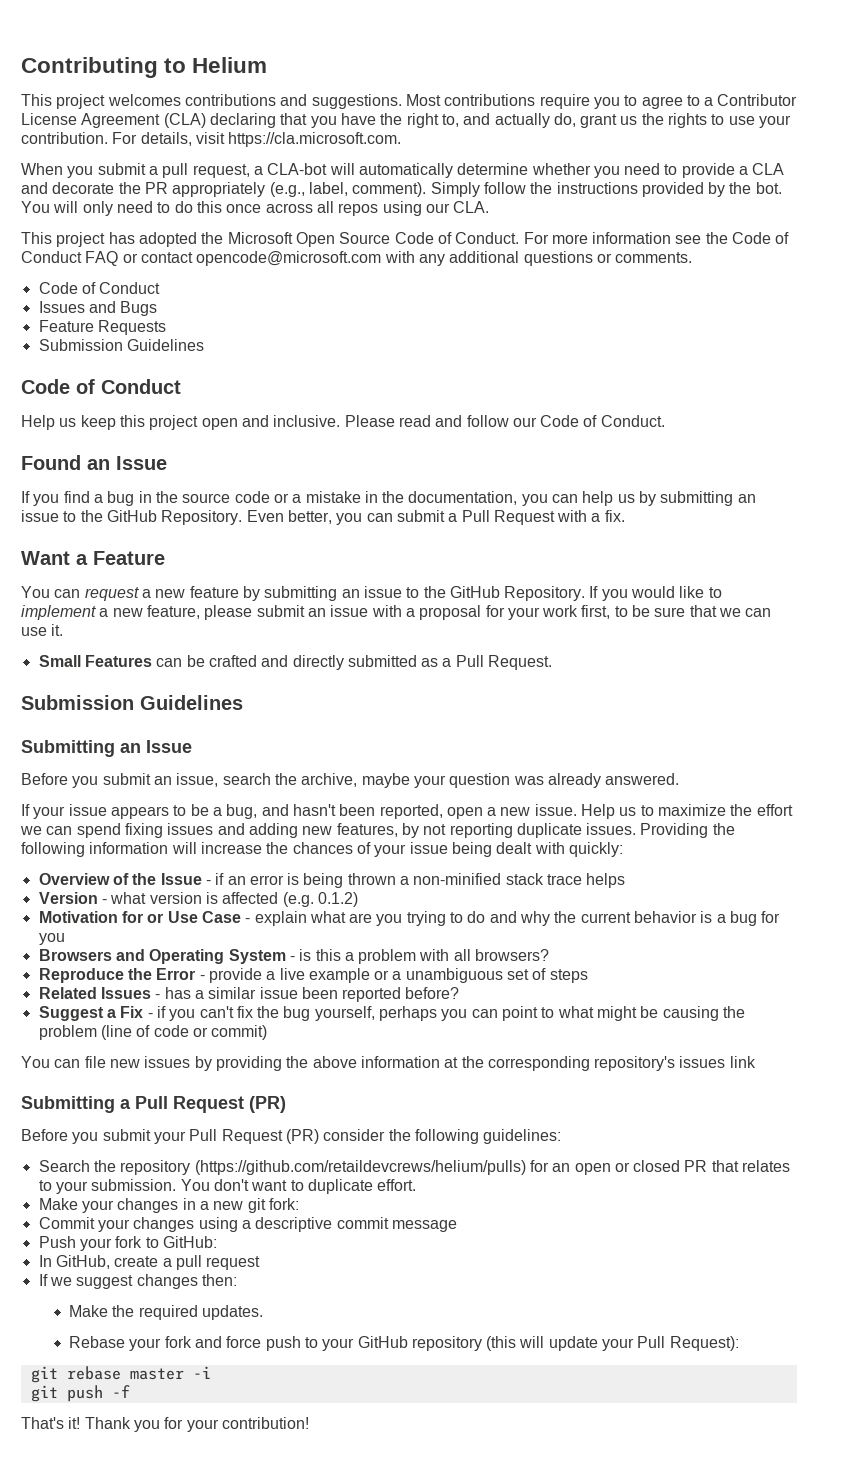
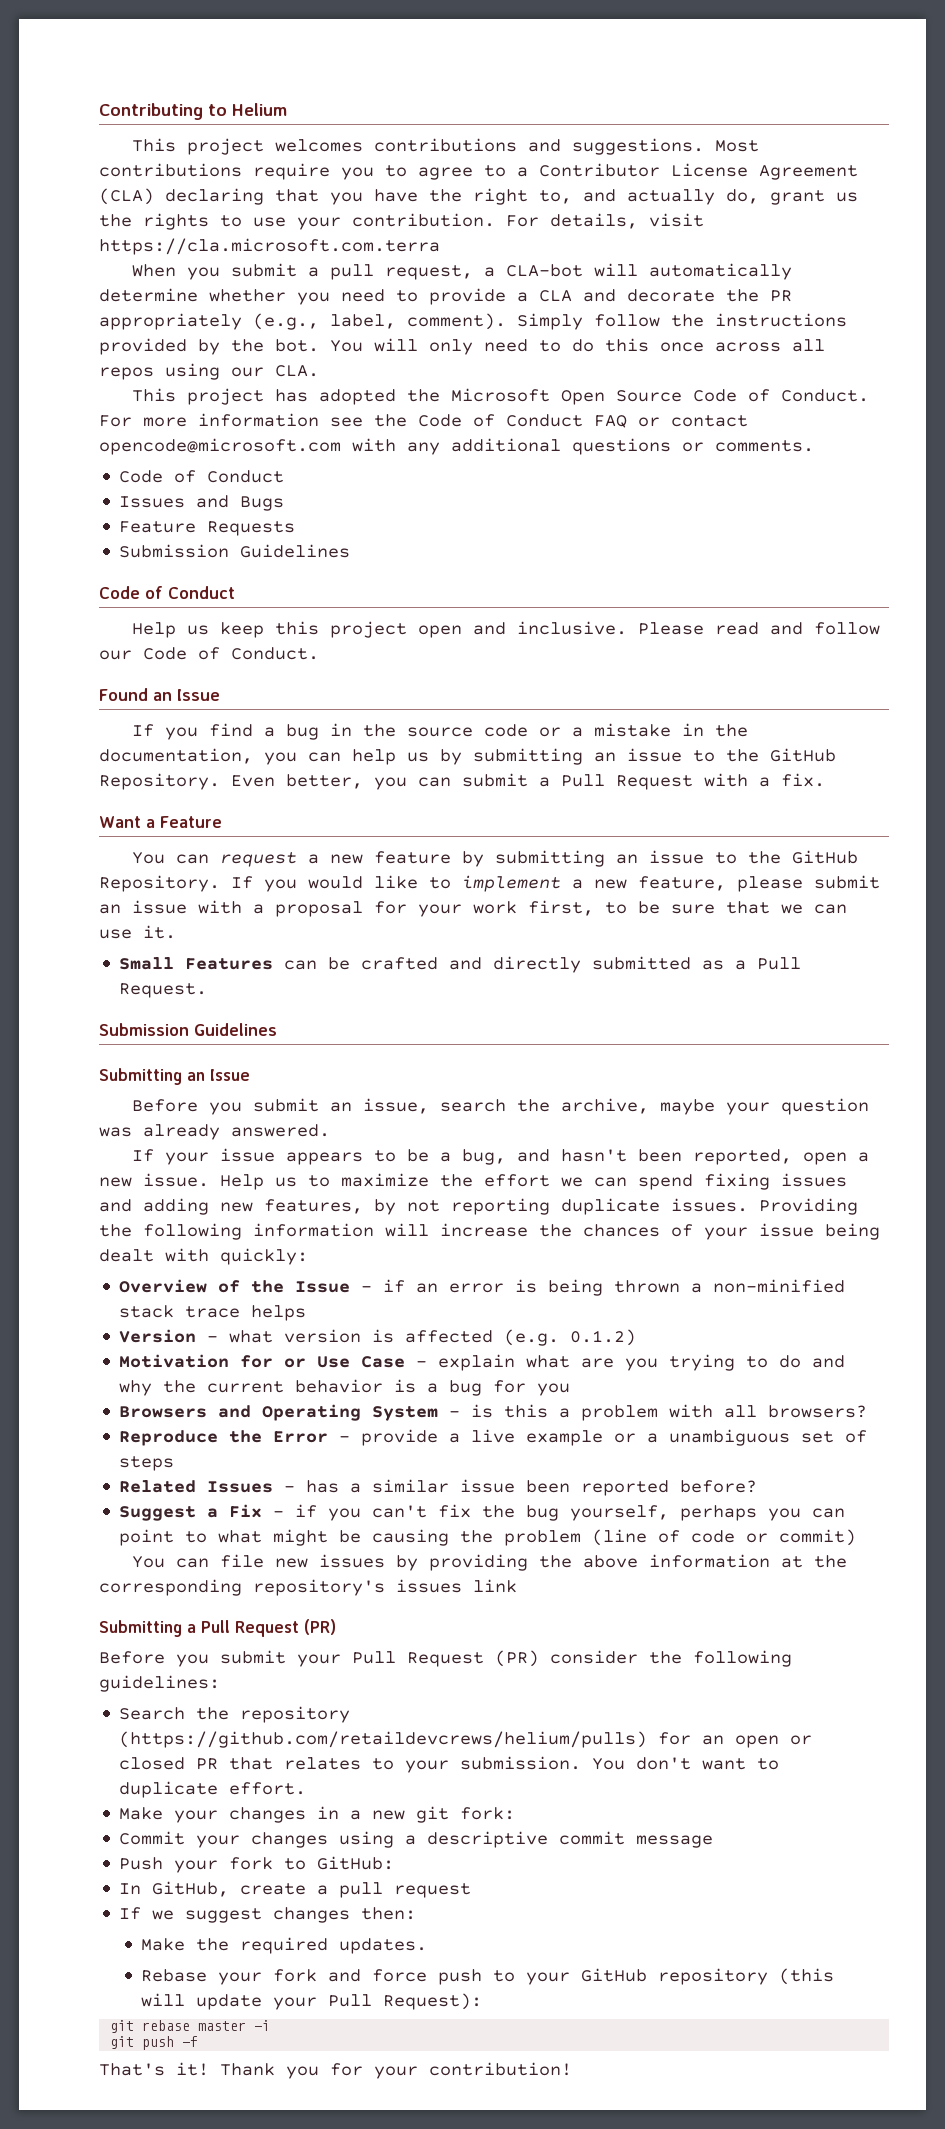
[228,132,402,147] https://cla.microsoft.com. -> [99,238,440,255] https://cla.microsoft.com.terra

